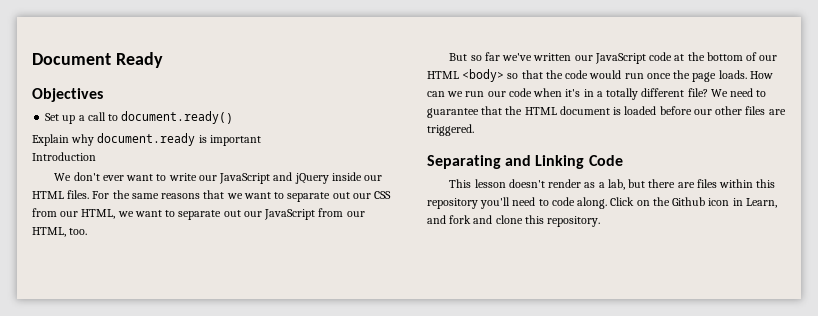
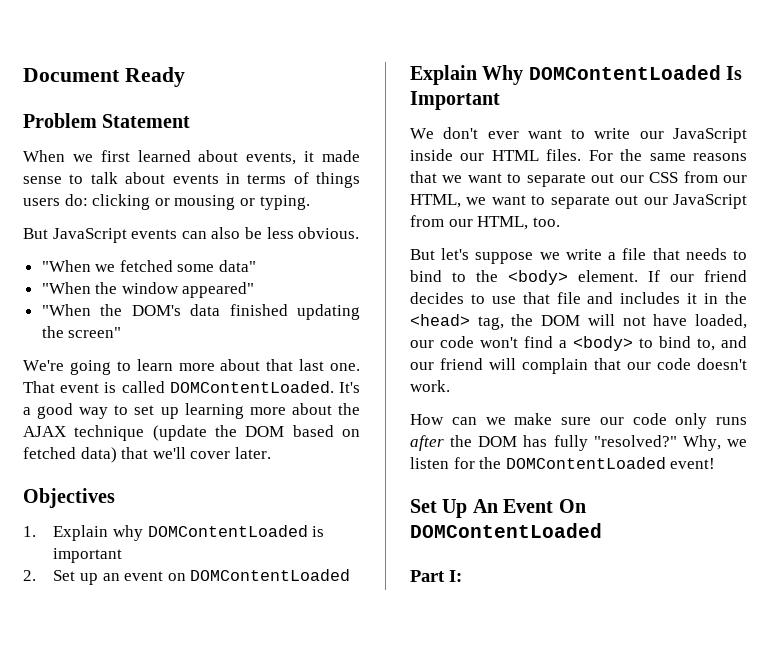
[32,88,103,102] [45,111,234,124] Objectives // Set up a call to document.ready() // -> [23,113,191,128] [23,150,360,165] [23,172,360,188] [23,194,310,210] [23,227,360,243] [41,260,257,272] [41,282,255,298] [41,304,360,320] [41,326,122,338] [23,359,360,375] [23,381,360,393] [23,403,360,419] [23,425,360,441] [23,447,271,463] [23,488,115,508] [23,526,36,537] Problem Statement // When we first learned about events, it made sense to talk about events in terms of things users do: clicking or mousing or typing. // But JavaScript events can also be less obvious. // "When we fetched some data" // "When the window appeared" // "When the DOM's data finished updating the screen" // We're going to learn more about that last one. That event is called DOMContentLoaded. It's a good way to set up learning more about the AJAX technique (update the DOM based on fetched data) that we'll cover later. // Objectives // 1.
[97,133,196,146] document.ready -> [147,525,308,537] DOMContentLoaded
[32,152,96,161] Introduction -> [23,569,351,585] [410,65,743,85] [410,91,500,110] 2. Set up an event on DOMContentLoaded // Explain Why DOMContentLoaded Is Important
[273,172,329,184] and jQuery -> (747, 135) none
[470,52,778,64] [427,69,773,82] [427,88,767,100] [427,106,786,118] [427,124,474,136] [427,155,623,169] [449,179,776,190] [427,197,777,209] [427,215,601,227] so far we've written our JavaScript code at the bottom of our HTML <body> so that the code would run once the page loads. How can we run our code when it's in a totally different file? We need to guarantee that the HTML document is loaded before our other files are triggered. // Separating and Linking Code // This lesson doesn't render as a lab, but there are files within this repository you'll need to code along. Click on the Github icon in Learn, and fork and clone this repository. -> [441,248,747,264] [410,270,747,285] [410,292,747,304] [410,314,747,330] [410,336,747,351] [410,358,747,374] [410,380,450,392] [410,413,747,429] [410,435,747,451] [410,457,716,469] [410,499,586,518] [410,523,602,538] [410,570,462,582] let's suppose we write a file that needs to bind to the <body> element. If our friend decides to use that file and includes it in the <head> tag, the DOM will not have loaded, our code won't find a <body> to bind to, and our friend will complain that our code doesn't work. // How can we make sure our code only runs after the DOM has fully "resolved?" Why, we listen for the DOMContentLoaded event! // Set Up An Event On DOMContentLoaded // Part I:

